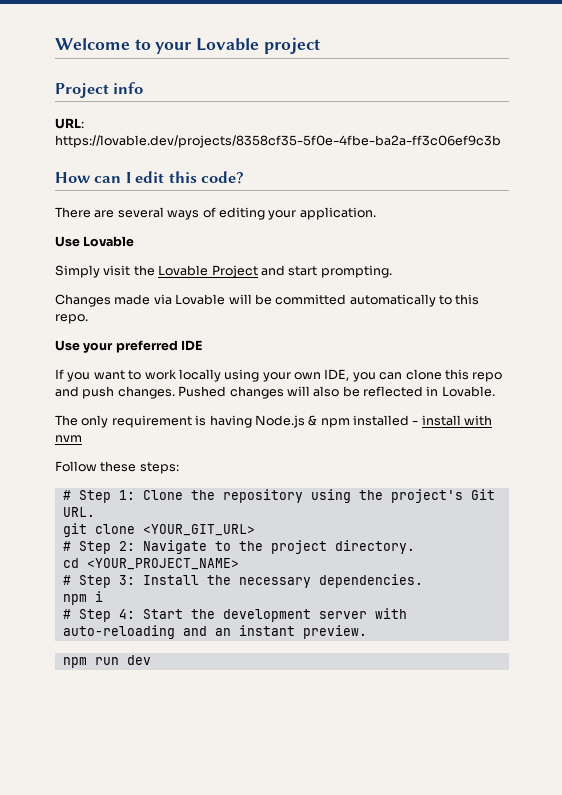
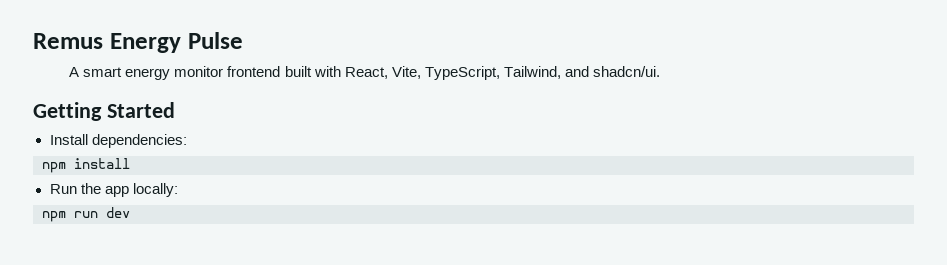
[55,37,320,54] [55,82,144,98] [55,118,84,129] [55,135,501,148] [55,171,245,184] [55,207,376,220] [55,236,135,247] [55,265,392,278] [55,294,480,307] [55,314,88,324] [55,340,203,353] [55,369,503,382] [55,386,495,399] [55,415,493,428] [55,435,82,442] [55,461,179,474] [62,489,495,503] [62,507,95,517] [62,523,255,537] [62,540,415,554] [62,558,239,570] [62,574,423,588] [62,591,103,605] [62,608,407,622] [62,625,367,639] Welcome to your Lovable project // Project info // URL: https://lovable.dev/projects/8358cf35-5f0e-4fbe-ba2a-ff3c06ef9c3b // How can I edit this code? // There are several ways of editing your application. // Use Lovable // Simply visit the Lovable Project and start prompting. // Changes made via Lovable will be committed automatically to this repo. // Use your preferred IDE // If you want to work locally using your own IDE, you can clone this repo and push changes. Pushed changes will also be reflected in Lovable. // The only requirement is having Node.js & npm installed - install with nvm // Follow these steps: // # Step 1: Clone the repository using the project's Git URL. // git clone <YOUR_GIT_URL> // # Step 2: Navigate to the project directory. // cd <YOUR_PROJECT_NAME> // # Step 3: Install the necessary dependencies. // npm i // # Step 4: Start the development server with auto-reloading and an instant preview. -> [33,32,243,53] [69,66,660,80] [33,102,175,121] [49,134,187,148] [42,158,130,173] [49,183,178,197] Remus Energy Pulse // A smart energy monitor frontend built with React, Vite, TypeScript, Tailwind, and shadcn/ui. // Getting Started // Install dependencies: // npm install // Run the app locally:

